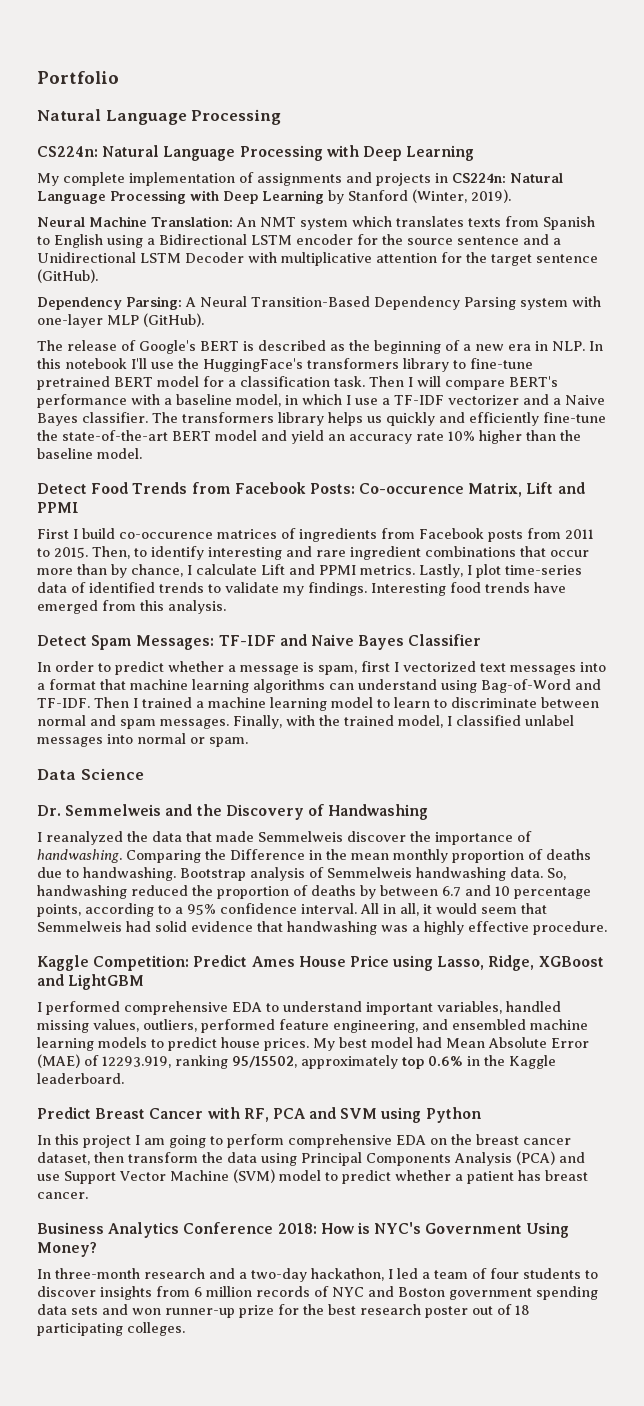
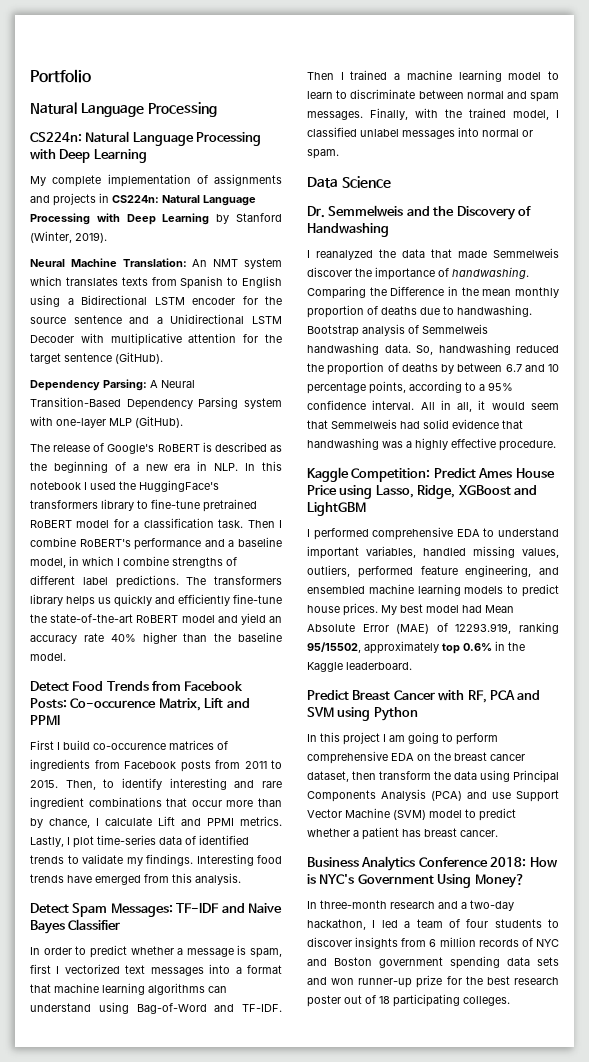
[200,341,239,351] BERT -> [157,444,200,452] RoBERT
[131,358,174,369] I'll use -> [84,482,116,490] I used
[114,377,153,387] BERT -> [30,520,72,528] RoBERT
[417,376,558,390] [37,394,160,408] will compare BERT's performance with -> [30,537,225,550] combine RoBERT's performance and
[355,394,605,405] [37,412,148,426] use a TF-IDF vectorizer and a Naive Bayes classifier. -> [123,556,237,568] [30,575,179,588] combine strengths of different label predictions.
[172,431,211,441] BERT -> [136,615,179,623] RoBERT
[448,431,475,441] 10% -> [110,634,136,642] 40%

